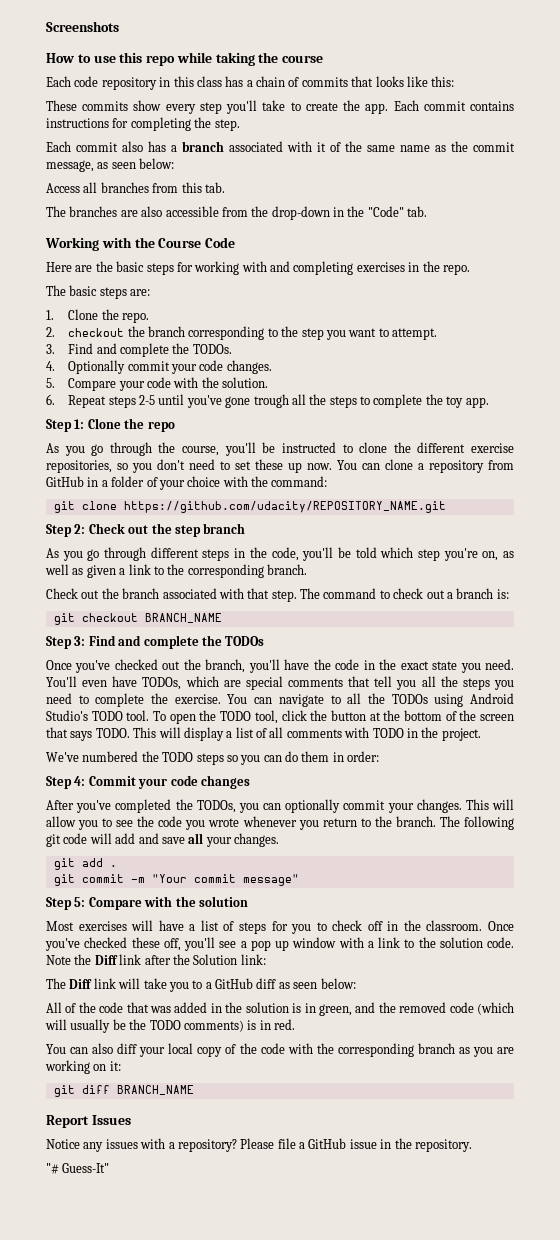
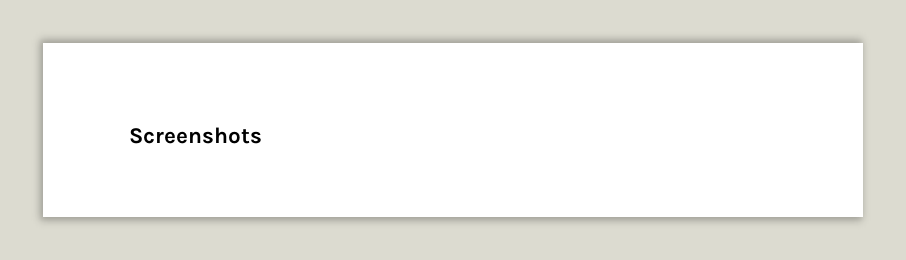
[46,52,324,66] [46,76,455,90] [46,100,514,114] [46,117,240,131] [46,141,515,152] [46,158,175,172] [46,182,225,193] [46,206,428,220] [45,237,236,251] [46,261,470,275] [46,285,151,299] [46,309,150,323] [46,326,438,340] [46,343,232,357] [46,360,272,374] [46,377,269,391] [46,394,489,408] [46,418,175,432] [46,442,515,456] [46,459,514,473] [46,476,328,490] [53,501,446,513] [46,523,246,537] [46,547,514,561] [45,564,307,578] [46,588,509,602] [53,613,222,625] [46,635,265,649] [46,659,514,673] [46,676,515,690] [46,693,514,707] [46,710,514,724] [46,727,481,741] [46,751,380,765] [46,775,250,789] [46,799,514,813] [46,816,514,830] [46,833,279,847] [53,858,117,870] [53,874,299,886] [46,896,248,910] [46,920,514,934] [45,937,514,951] [46,954,266,965] [46,978,356,992] [46,1002,515,1016] [45,1019,295,1033] [46,1043,514,1057] [45,1060,121,1074] [53,1085,194,1097] [46,1115,131,1128] [46,1138,472,1152] [46,1163,110,1174] // How to use this repo while taking the course // Each code repository in this class has a chain of commits that looks like this: // These commits show every step you'll take to create the app. Each commit contains instructions for completing the step. // Each commit also has a branch associated with it of the same name as the commit message, as seen below: // Access all branches from this tab. // The branches are also accessible from the drop-down in the "Code" tab. // Working with the Course Code // Here are the basic steps for working with and completing exercises in the repo. // The basic steps are: // 1. Clone the repo. // 2. checkout the branch corresponding to the step you want to attempt. // 3. Find and complete the TODOs. // 4. Optionally commit your code changes. // 5. Compare your code with the solution. // 6. Repeat steps 2-5 until you've gone trough all the steps to complete the toy app. // Step 1: Clone the repo // As you go through the course, you'll be instructed to clone the different exercise repositories, so you don't need to set these up now. You can clone a repository from GitHub in a folder of your choice with the command: // git clone https://github.com/udacity/REPOSITORY_NAME.git // Step 2: Check out the step branch // As you go through different steps in the code, you'll be told which step you're on, as well as given a link to the corresponding branch. // Check out the branch associated with that step. The command to check out a branch is: // git checkout BRANCH_NAME // Step 3: Find and complete the TODOs // Once you've checked out the branch, you'll have the code in the exact state you need. You'll even have TODOs, which are special comments that tell you all the steps you need to complete the exercise. You can navigate to all the TODOs using Android Studio's TODO tool. To open the TODO tool, click the button at the bottom of the screen that says TODO. This will display a list of all comments with TODO in the project. // We've numbered the TODO steps so you can do them in order: // Step 4: Commit your code changes // After you've completed the TODOs, you can optionally commit your changes. This will allow you to see the code you wrote whenever you return to the branch. The following git code will add and save all your changes. // git add . // git commit -m "Your commit message" // Step 5: Compare with the solution // Most exercises will have a list of steps for you to check off in the classroom. Once you've checked these off, you'll see a pop up window with a link to the solution code. Note the Diff link after the Solution link: // The Diff link will take you to a GitHub diff as seen below: // All of the code that was added in the solution is in green, and the removed code (which will usually be the TODO comments) is in red. // You can also diff your local copy of the code with the corresponding branch as you are working on it: // git diff BRANCH_NAME // Report Issues // Notice any issues with a repository? Please file a GitHub issue in the repository. // "# Guess-It" -> (262, 135) none

